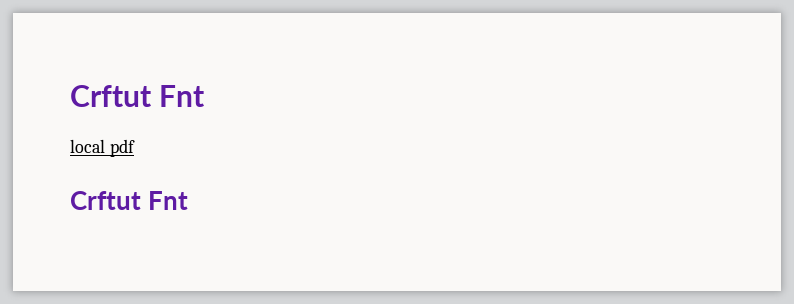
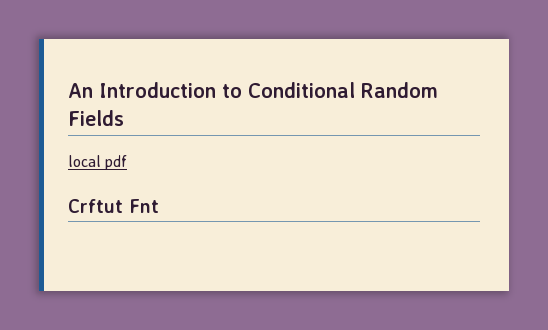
[70,85,205,107] Crftut Fnt -> [68,82,438,98] [68,110,124,126] An Introduction to Conditional Random Fields

